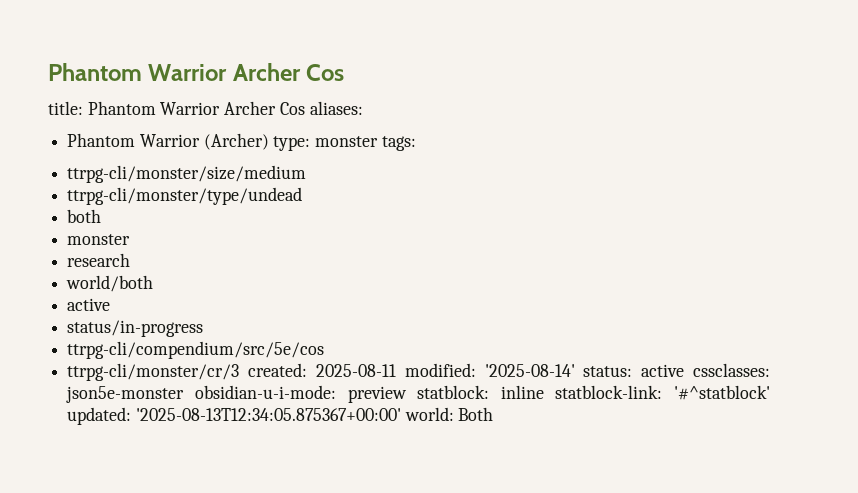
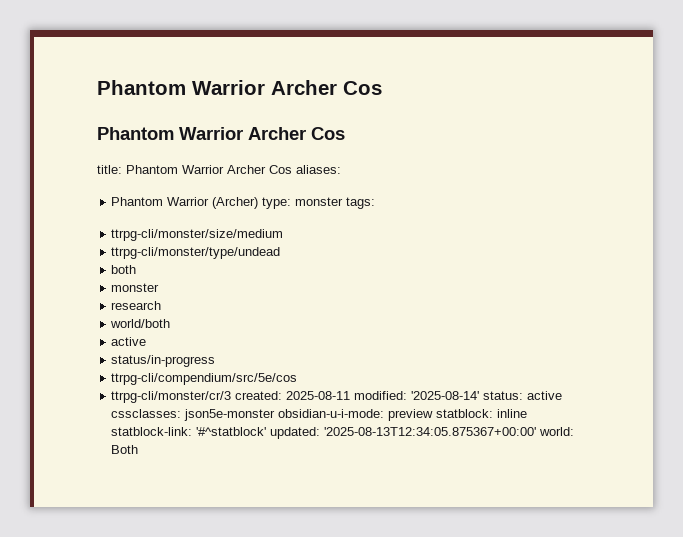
[48,63,345,81] Phantom Warrior Archer Cos -> [97,80,382,95] [97,127,345,140] Phantom Warrior Archer Cos // Phantom Warrior Archer Cos

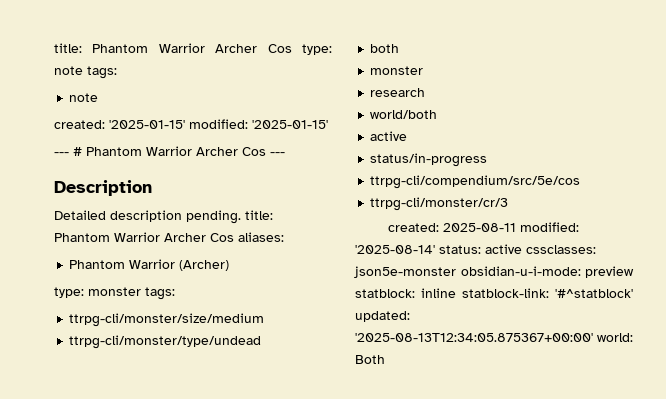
[97,80,382,95] [97,127,345,140] Phantom Warrior Archer Cos // Phantom Warrior Archer Cos // -> [54,43,332,55] [54,66,117,79] [69,93,99,102] [54,119,328,129] [54,146,285,156] [54,180,152,196] [54,210,241,224] title: Phantom Warrior Archer Cos type: note tags: // note // created: '2025-01-15' modified: '2025-01-15' // --- # Phantom Warrior Archer Cos --- // Description // Detailed description pending.
(259, 203) none -> (230, 265) //
(232, 397) none -> (509, 204) //

